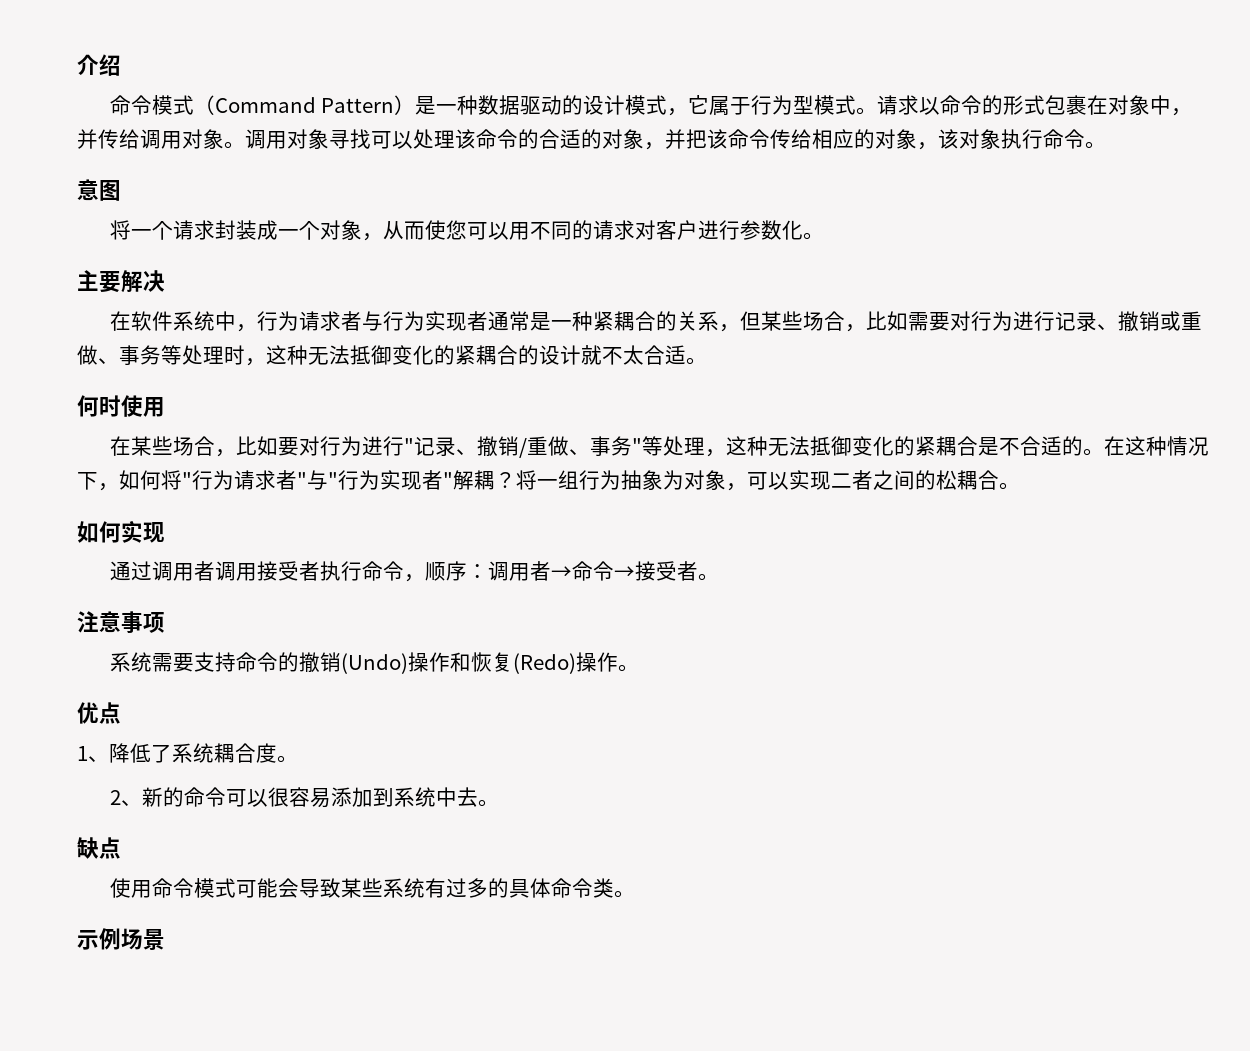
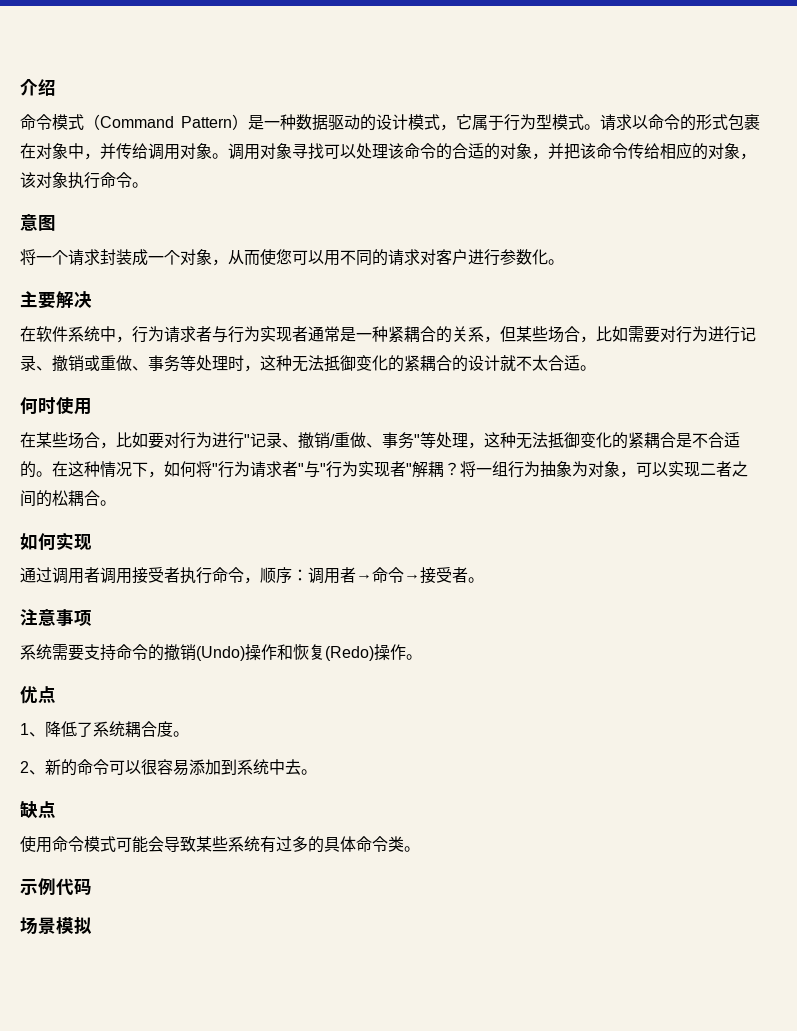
[121,928,165,950] 场景 -> [56,878,92,896] [20,917,92,934] 代码 // 场景模拟

